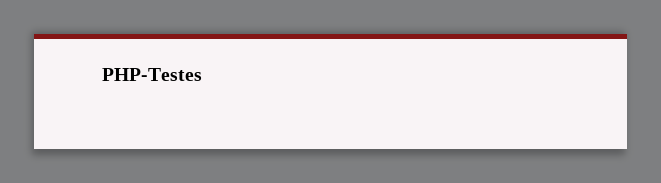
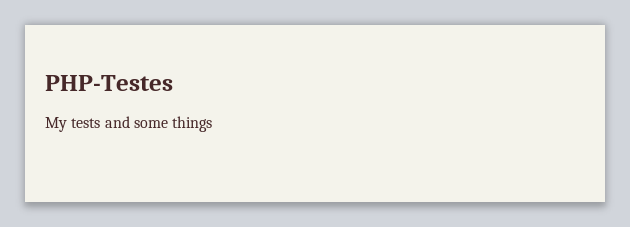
(202, 74) none -> [45,116,213,132] // My tests and some things

